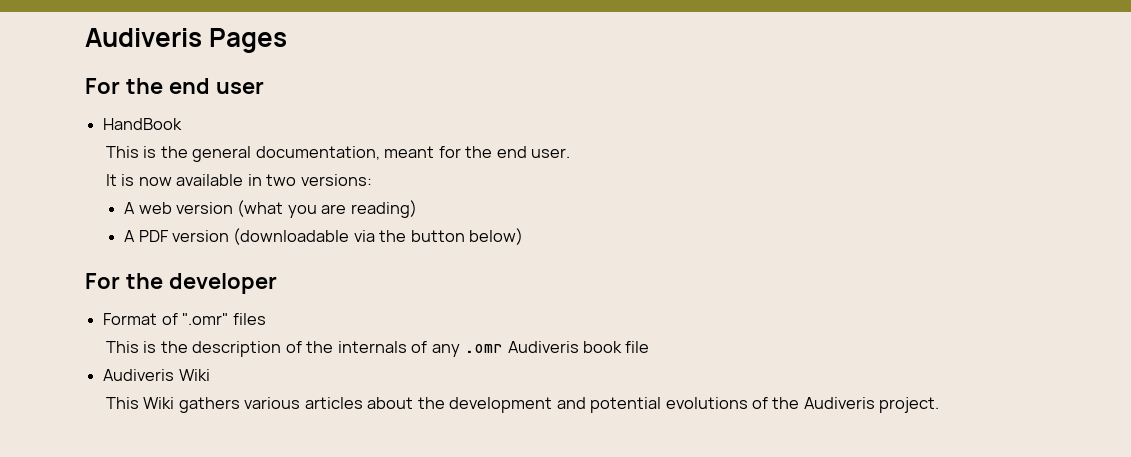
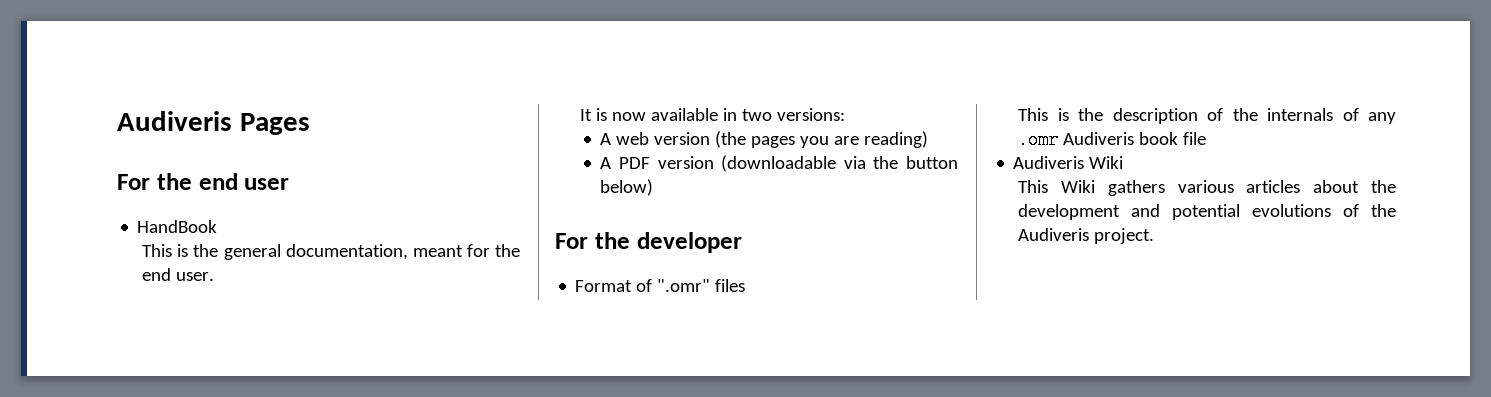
[237,200,284,217] (what -> [715,131,796,148] (the pages

